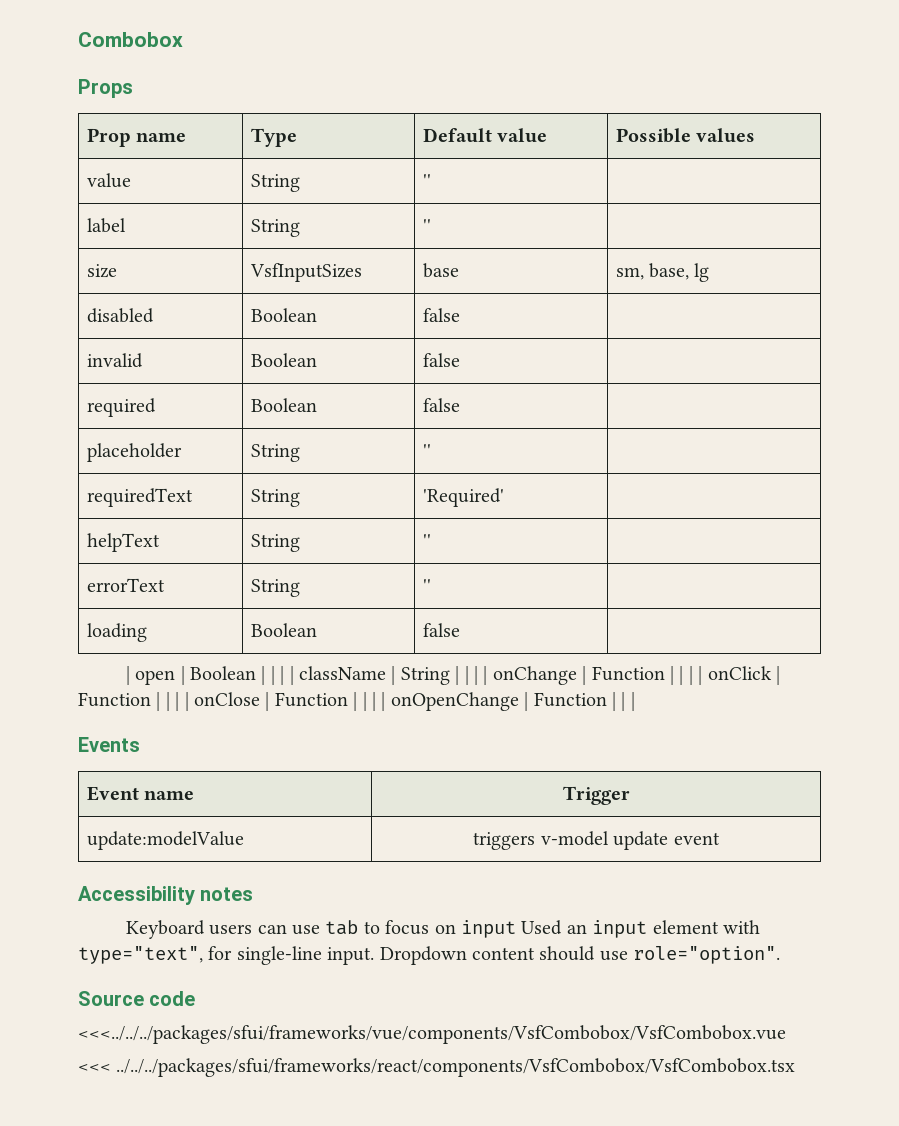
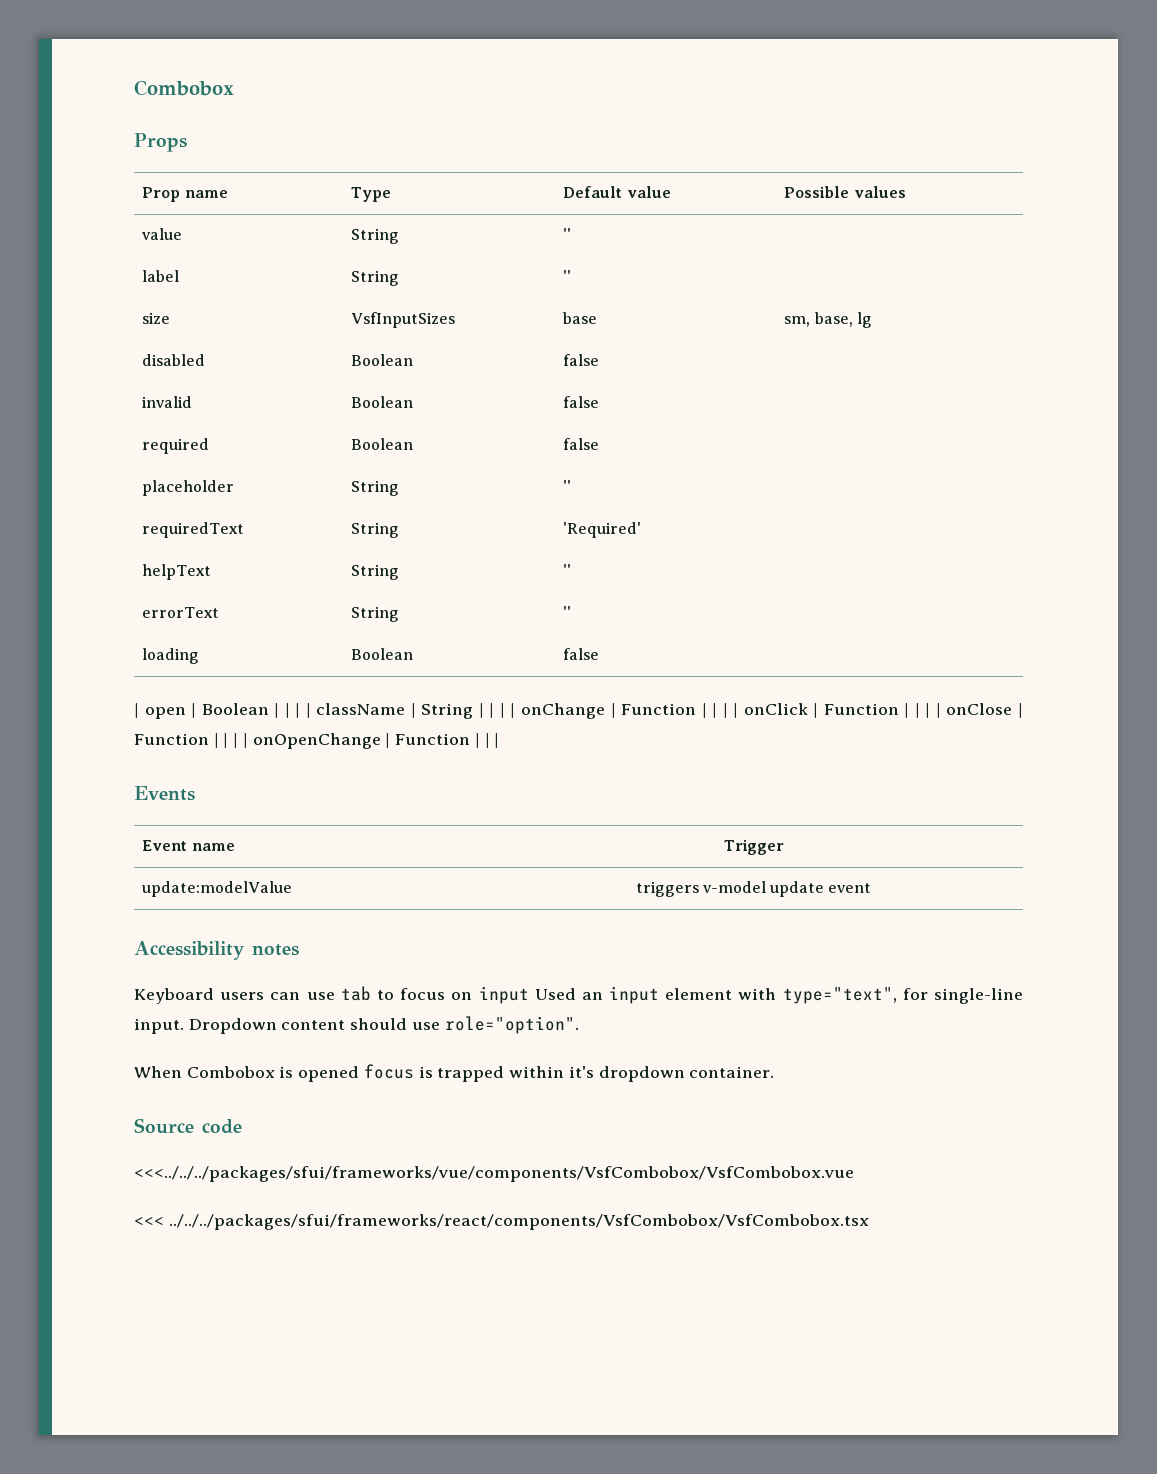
(781, 955) none -> [134,1064,775,1082] // When Combobox is opened focus is trapped within it's dropdown container.

